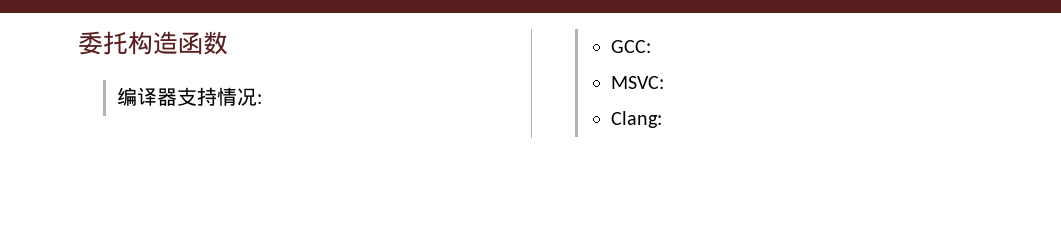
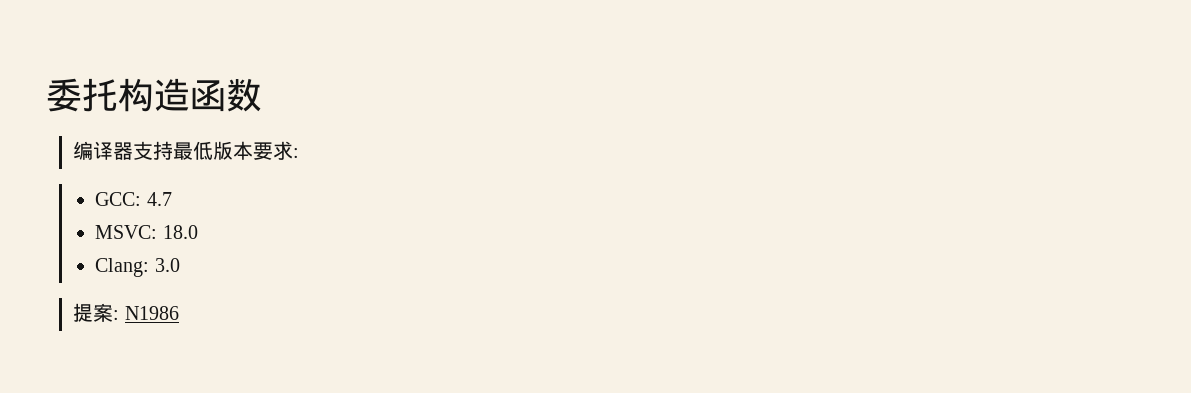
[217,87,258,106] 情况 -> [173,141,294,160] 最低版本要求
(652, 46) none -> [146,192,172,206] 4.7
(665, 82) none -> [162,225,198,239] 18.0
(663, 119) none -> [154,258,180,272] [73,303,179,322] 3.0 // 提案: N1986

